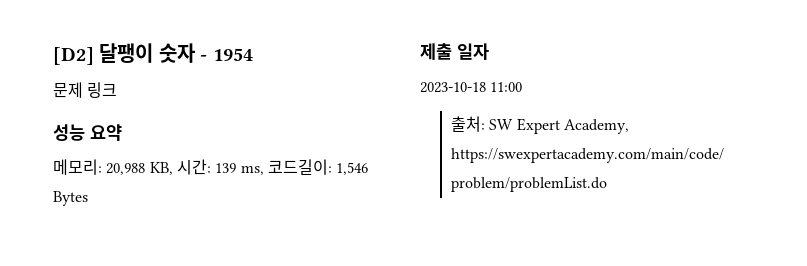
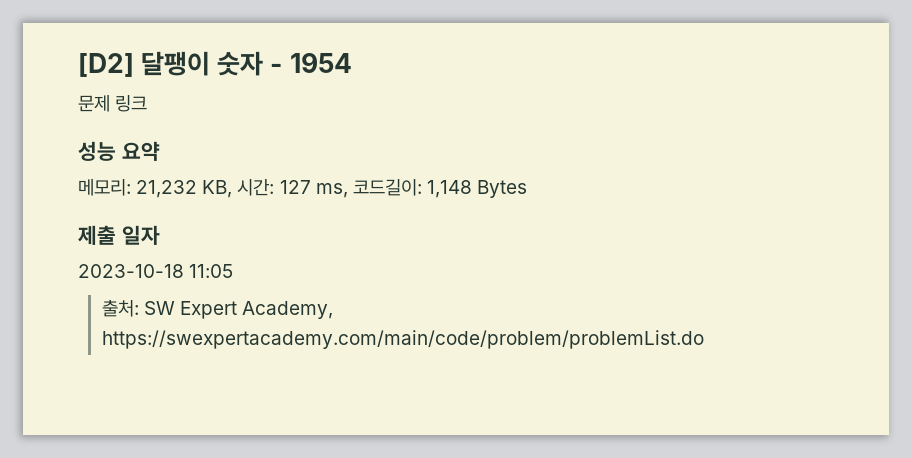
[106,163,146,175] 20,988 -> [136,180,198,198] 21,232
[215,163,237,173] 139 -> [279,180,311,194] 127
[336,162,369,175] 1,546 -> [426,180,472,198] 1,148
[490,82,523,92] 11:00 -> [189,264,234,278] 11:05

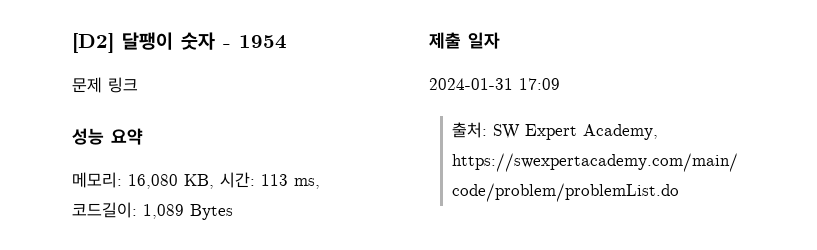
[136,180,198,198] 21,232 -> [128,174,178,189] 16,080
[279,180,311,194] 127 -> [261,174,288,186] 113
[426,180,472,198] 1,148 -> [143,204,184,219] 1,089
[78,264,234,278] 2023-10-18 11:05 -> [429,78,560,90] 2024-01-31 17:09

